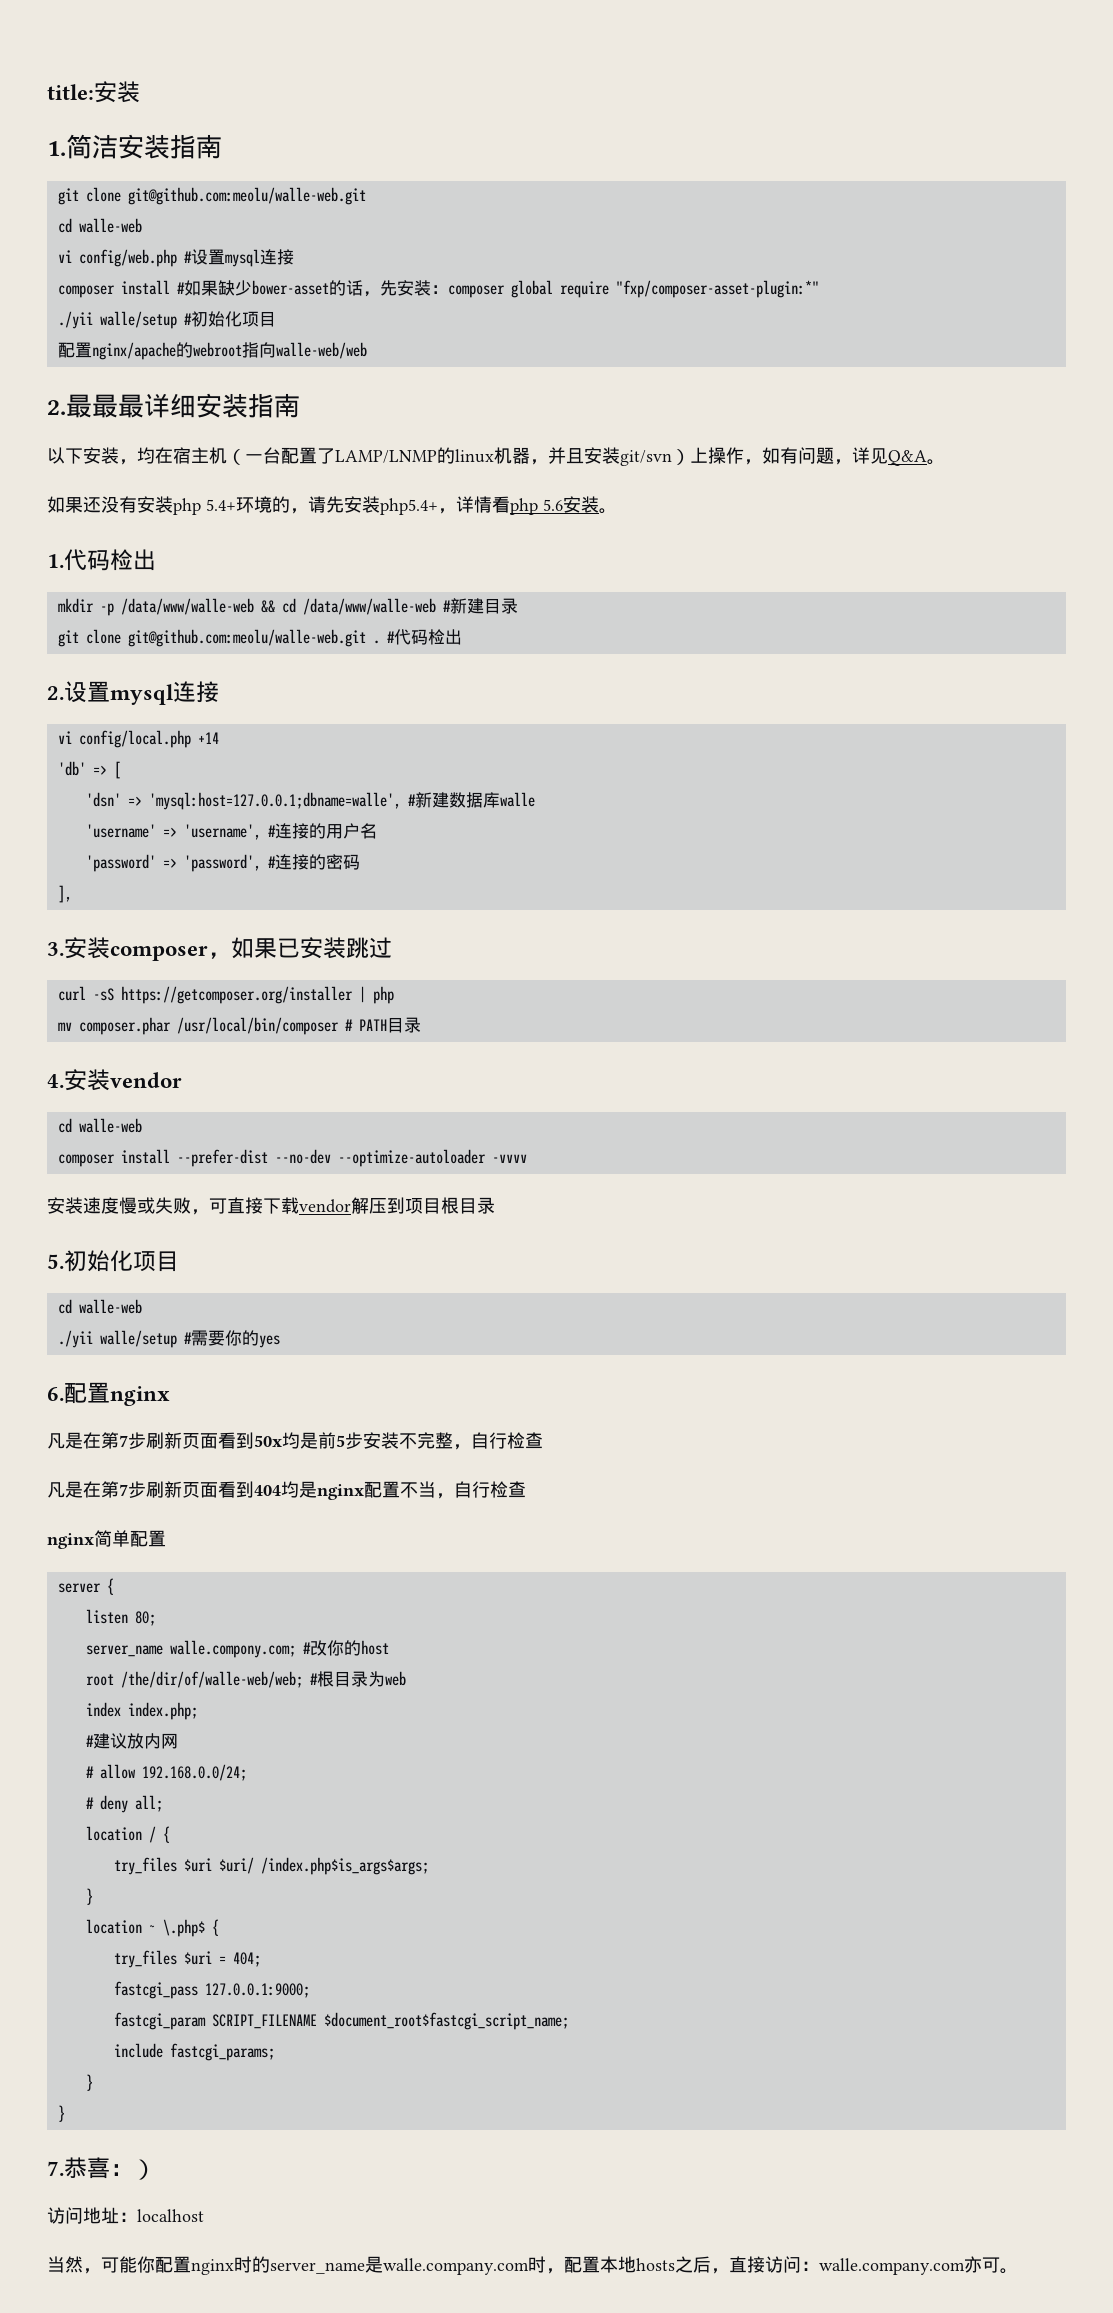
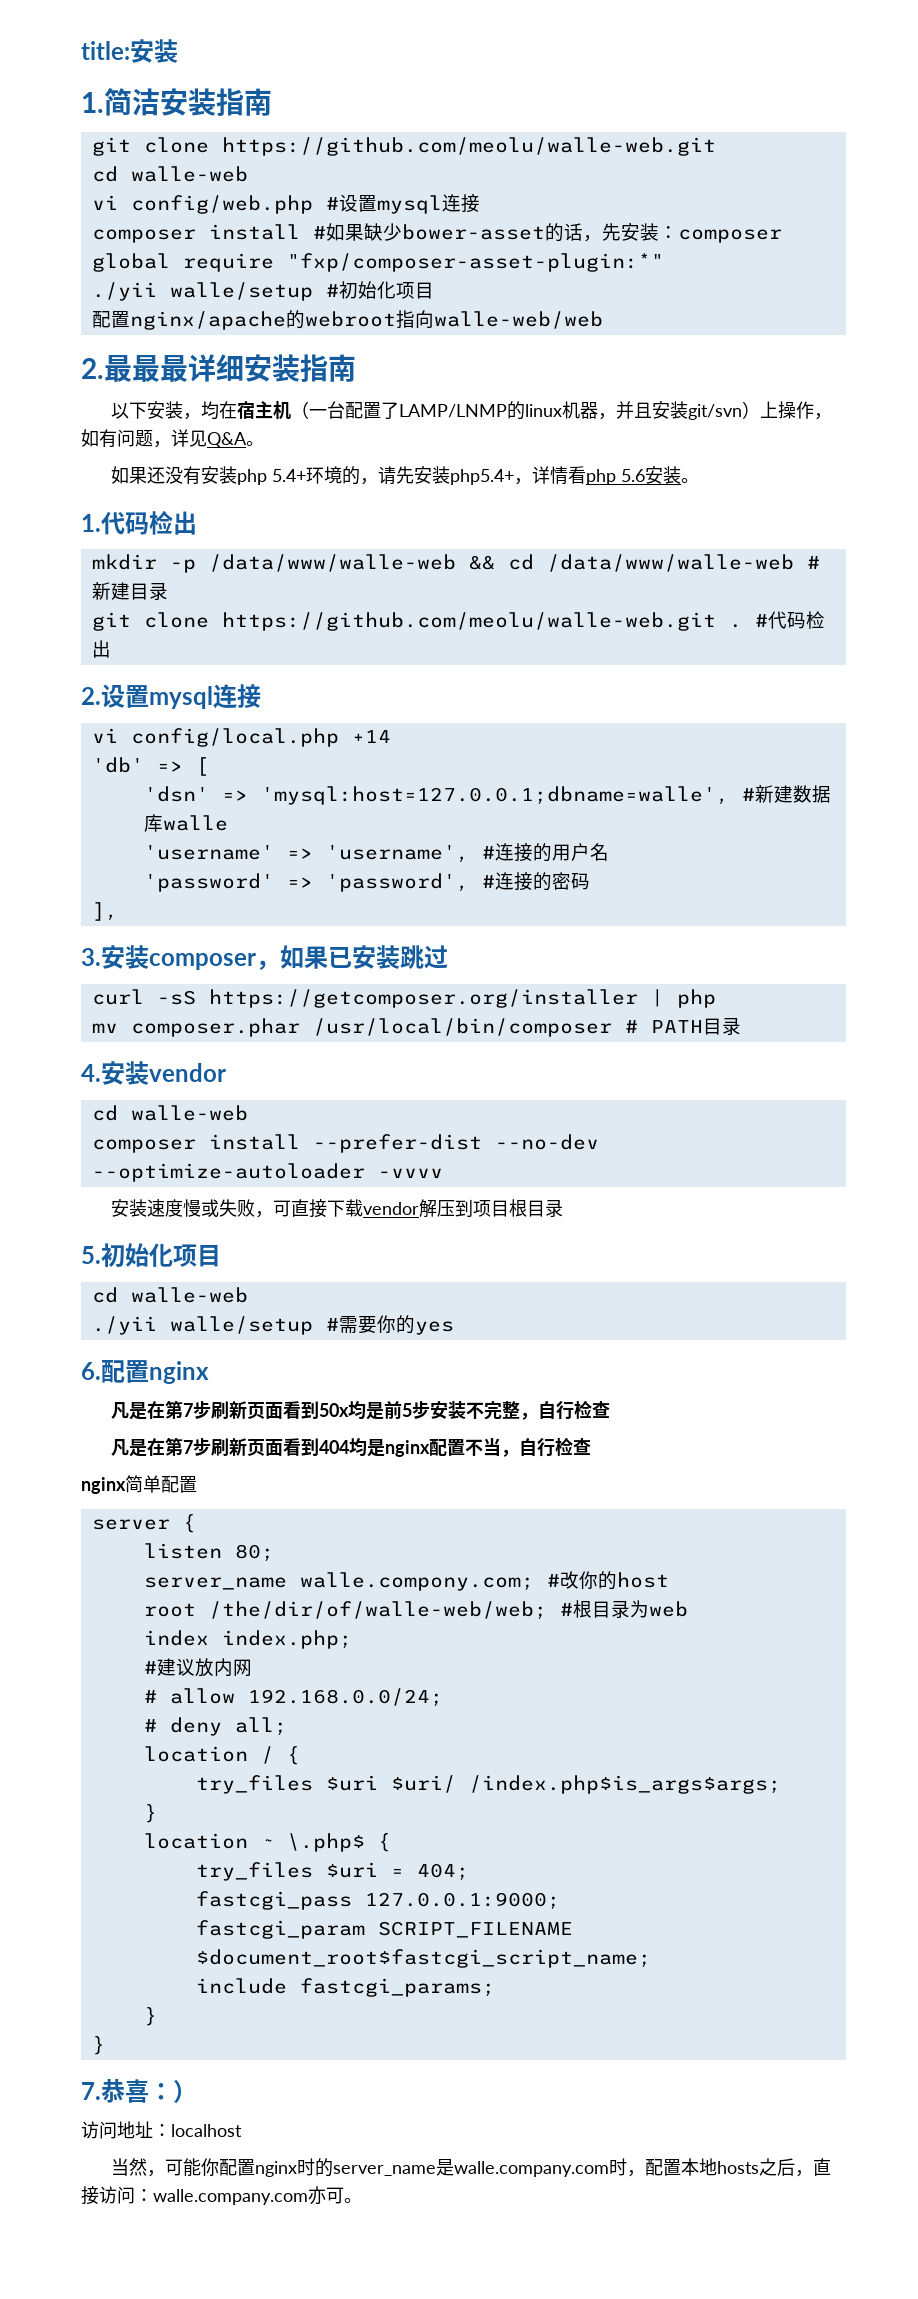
[127,187,366,205] git@github.com:meolu/walle-web.git -> [221,137,716,156] https://github.com/meolu/walle-web.git
[127,629,366,647] git@github.com:meolu/walle-web.git -> [221,612,716,631] https://github.com/meolu/walle-web.git

